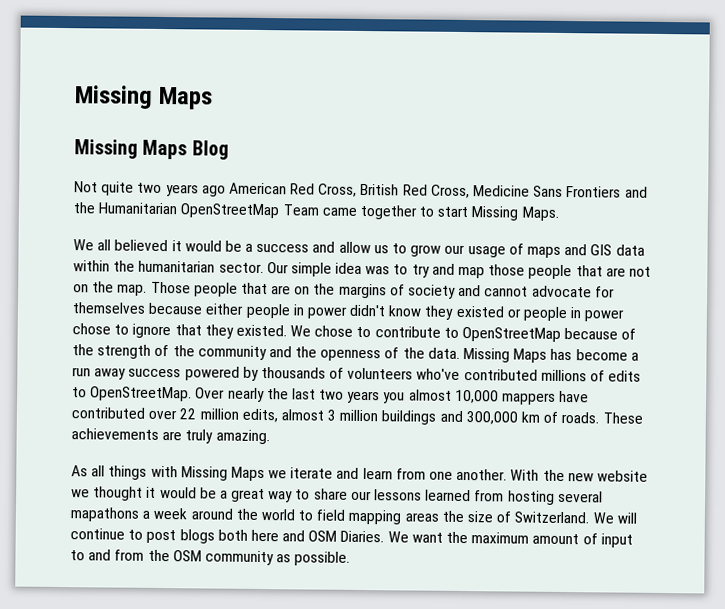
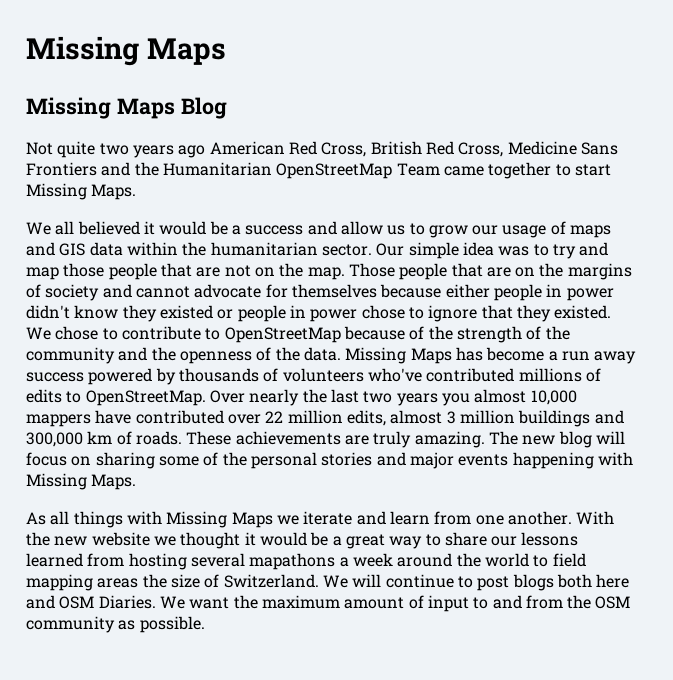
(270, 437) none -> [488,431,625,448] [26,452,633,469] [26,473,137,490] The new blog will focus on sharing some of the personal stories and major events happening with Missing Maps.

